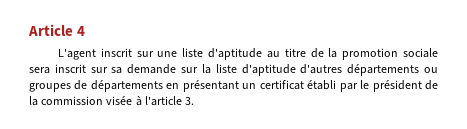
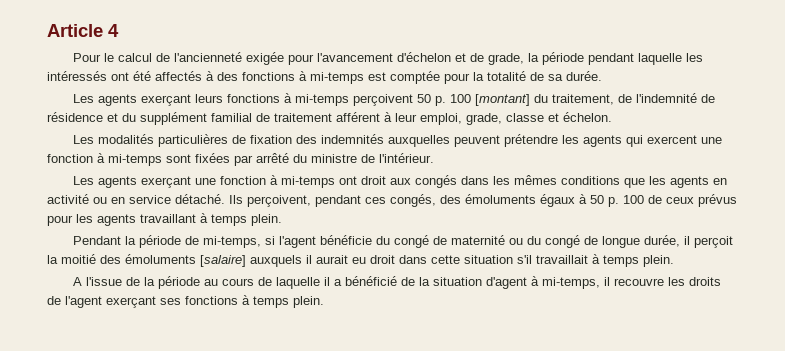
[57,48,438,60] [29,64,438,76] [29,80,438,92] [29,96,195,106] L'agent inscrit sur une liste d'aptitude au titre de la promotion sociale sera inscrit sur sa demande sur la liste d'aptitude d'autres départements ou groupes de départements en présentant un certificat établi par le président de la commission visée à l'article 3. -> [72,52,703,65] [47,71,602,84] [72,93,715,106] [47,112,612,125] [72,134,722,147] [47,153,434,166] [72,175,727,188] [47,194,737,207] [47,213,282,226] [72,235,733,248] [47,254,674,267] [72,276,721,289] [47,295,324,308] Pour le calcul de l'ancienneté exigée pour l'avancement d'échelon et de grade, la période pendant laquelle les intéressés ont été affectés à des fonctions à mi-temps est comptée pour la totalité de sa durée. // Les agents exerçant leurs fonctions à mi-temps perçoivent 50 p. 100 [montant] du traitement, de l'indemnité de résidence et du supplément familial de traitement afférent à leur emploi, grade, classe et échelon. // Les modalités particulières de fixation des indemnités auxquelles peuvent prétendre les agents qui exercent une fonction à mi-temps sont fixées par arrêté du ministre de l'intérieur. // Les agents exerçant une fonction à mi-temps ont droit aux congés dans les mêmes conditions que les agents en activité ou en service détaché. Ils perçoivent, pendant ces congés, des émoluments égaux à 50 p. 100 de ceux prévus pour les agents travaillant à temps plein. // Pendant la période de mi-temps, si l'agent bénéficie du congé de maternité ou du congé de longue durée, il perçoit la moitié des émoluments [salaire] auxquels il aurait eu droit dans cette situation s'il travaillait à temps plein. // A l'issue de la période au cours de laquelle il a bénéficié de la situation d'agent à mi-temps, il recouvre les droits de l'agent exerçant ses fonctions à temps plein.

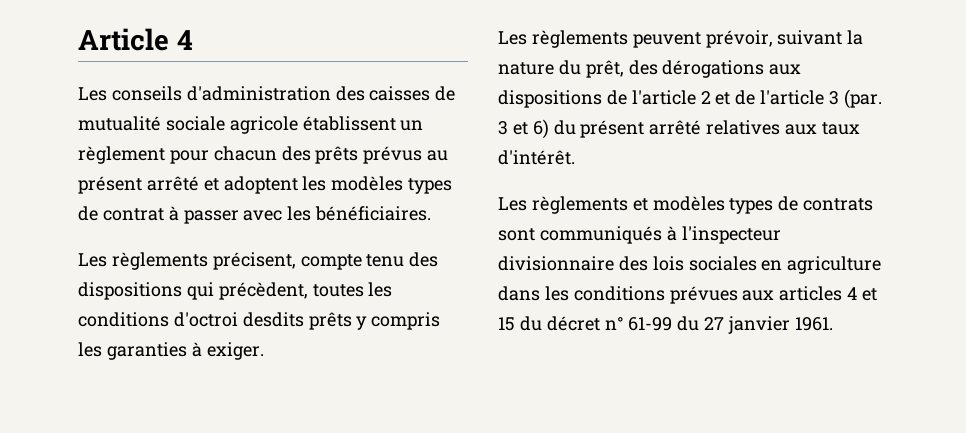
[72,52,703,65] [47,71,602,84] [72,93,715,106] [47,112,612,125] [72,134,722,147] [47,153,434,166] [72,175,727,188] [47,194,737,207] [47,213,282,226] [72,235,733,248] [47,254,674,267] [72,276,721,289] [47,295,324,308] Pour le calcul de l'ancienneté exigée pour l'avancement d'échelon et de grade, la période pendant laquelle les intéressés ont été affectés à des fonctions à mi-temps est comptée pour la totalité de sa durée. // Les agents exerçant leurs fonctions à mi-temps perçoivent 50 p. 100 [montant] du traitement, de l'indemnité de résidence et du supplément familial de traitement afférent à leur emploi, grade, classe et échelon. // Les modalités particulières de fixation des indemnités auxquelles peuvent prétendre les agents qui exercent une fonction à mi-temps sont fixées par arrêté du ministre de l'intérieur. // Les agents exerçant une fonction à mi-temps ont droit aux congés dans les mêmes conditions que les agents en activité ou en service détaché. Ils perçoivent, pendant ces congés, des émoluments égaux à 50 p. 100 de ceux prévus pour les agents travaillant à temps plein. // Pendant la période de mi-temps, si l'agent bénéficie du congé de maternité ou du congé de longue durée, il perçoit la moitié des émoluments [salaire] auxquels il aurait eu droit dans cette situation s'il travaillait à temps plein. // A l'issue de la période au cours de laquelle il a bénéficié de la situation d'agent à mi-temps, il recouvre les droits de l'agent exerçant ses fonctions à temps plein. -> [78,86,456,101] [78,116,424,134] [78,146,449,164] [78,176,453,194] [78,206,432,224] [78,252,439,270] [78,282,393,300] [78,312,441,330] [78,342,264,360] [498,30,864,48] [498,60,802,78] [498,89,882,109] [498,119,860,139] [498,150,575,165] [498,196,874,214] [498,226,781,244] [498,256,882,274] [498,286,878,304] [498,316,833,334] Les conseils d'administration des caisses de mutualité sociale agricole établissent un règlement pour chacun des prêts prévus au présent arrêté et adoptent les modèles types de contrat à passer avec les bénéficiaires. // Les règlements précisent, compte tenu des dispositions qui précèdent, toutes les conditions d'octroi desdits prêts y compris les garanties à exiger. // Les règlements peuvent prévoir, suivant la nature du prêt, des dérogations aux dispositions de l'article 2 et de l'article 3 (par. 3 et 6) du présent arrêté relatives aux taux d'intérêt. // Les règlements et modèles types de contrats sont communiqués à l'inspecteur divisionnaire des lois sociales en agriculture dans les conditions prévues aux articles 4 et 15 du décret n° 61-99 du 27 janvier 1961.

